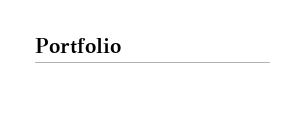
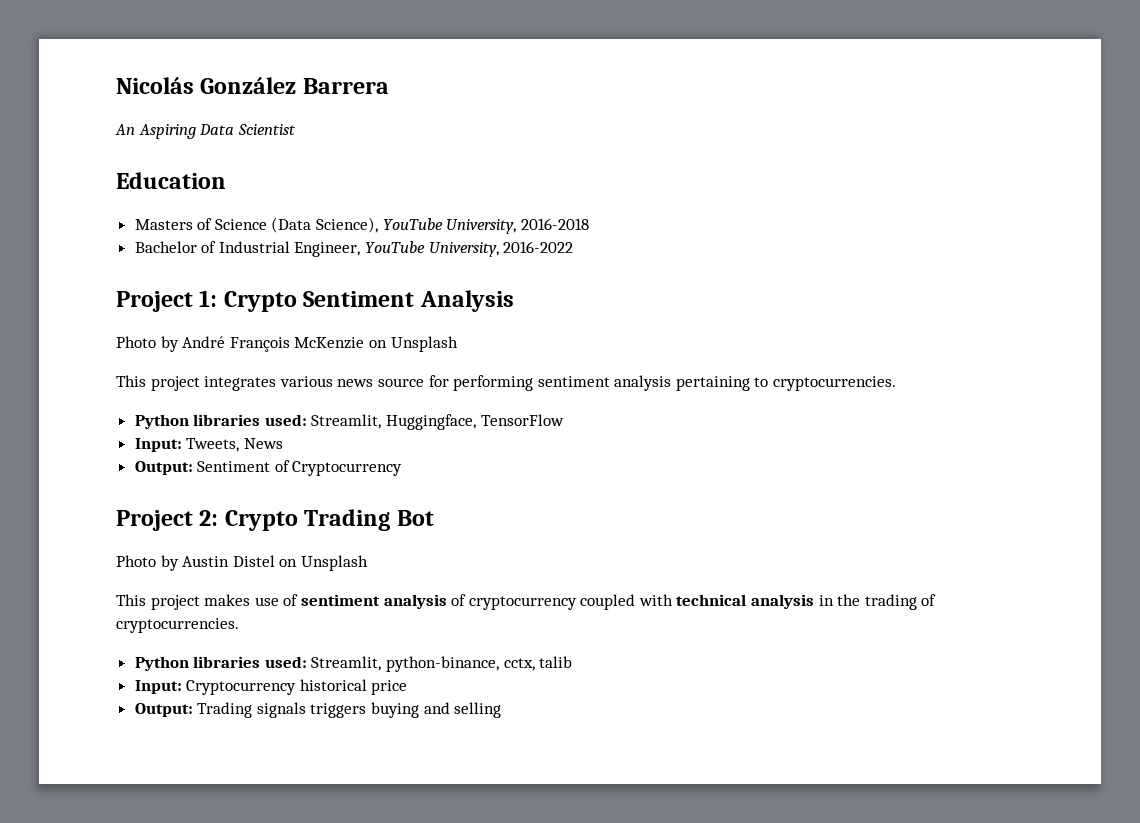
[35,38,121,54] Portfolio -> [116,77,389,94] [115,124,296,139] [116,172,226,189] [134,217,589,234] [134,241,574,257] [116,290,514,312] [116,336,458,352] [116,375,897,391] [134,414,564,430] [134,438,283,452] [134,460,403,476] [116,509,434,531] [116,555,368,571] [116,594,937,610] [116,618,239,633] [134,656,573,672] [134,679,408,695] [134,702,502,718] Nicolás González Barrera // An Aspiring Data Scientist // Education // Masters of Science (Data Science), YouTube University, 2016-2018 // Bachelor of Industrial Engineer, YouTube University, 2016-2022 // Project 1: Crypto Sentiment Analysis // Photo by André François McKenzie on Unsplash // This project integrates various news source for performing sentiment analysis pertaining to cryptocurrencies. // Python libraries used: Streamlit, Huggingface, TensorFlow // Input: Tweets, News // Output: Sentiment of Cryptocurrency // Project 2: Crypto Trading Bot // Photo by Austin Distel on Unsplash // This project makes use of sentiment analysis of cryptocurrency coupled with technical analysis in the trading of cryptocurrencies. // Python libraries used: Streamlit, python-binance, cctx, talib // Input: Cryptocurrency historical price // Output: Trading signals triggers buying and selling

